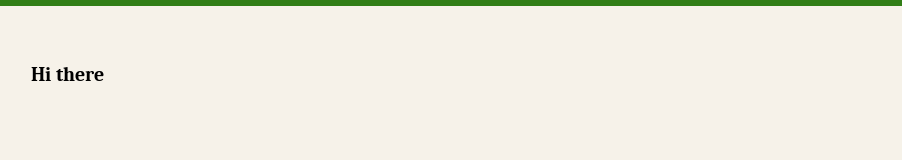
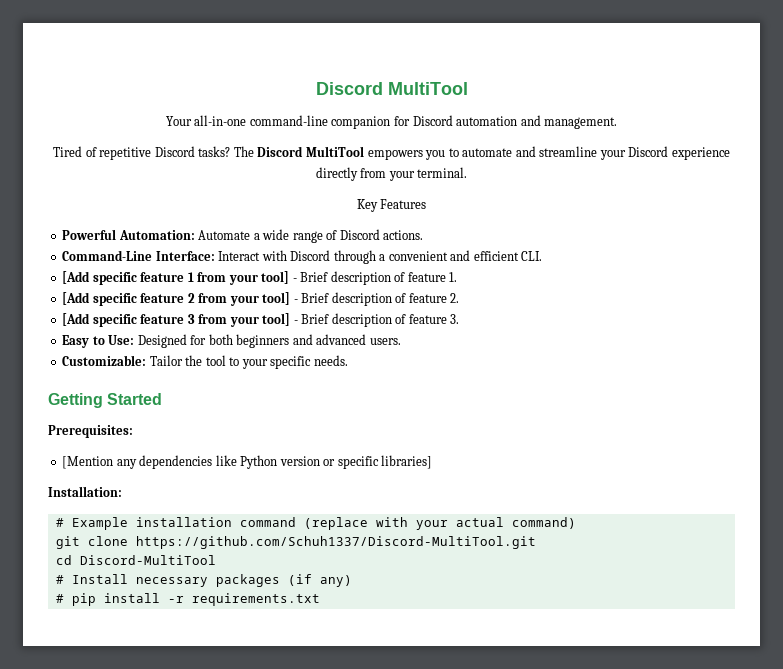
[31,66,105,81] Hi there -> [315,82,468,95] [165,115,618,129] [53,146,730,160] [315,167,468,181] [356,199,427,212] [62,229,424,243] [62,250,543,264] [62,271,458,285] [62,292,460,306] [62,313,460,327] [62,334,401,348] [62,355,348,369] [48,393,163,408] [48,425,133,438] [62,455,433,469] [48,486,122,497] [55,517,576,530] [55,536,536,549] [55,555,216,565] [55,574,352,587] [55,593,320,606] Discord MultiTool // Your all-in-one command-line companion for Discord automation and management. // Tired of repetitive Discord tasks? The Discord MultiTool empowers you to automate and streamline your Discord experience directly from your terminal. // Key Features // Powerful Automation: Automate a wide range of Discord actions. // Command-Line Interface: Interact with Discord through a convenient and efficient CLI. // [Add specific feature 1 from your tool] - Brief description of feature 1. // [Add specific feature 2 from your tool] - Brief description of feature 2. // [Add specific feature 3 from your tool] - Brief description of feature 3. // Easy to Use: Designed for both beginners and advanced users. // Customizable: Tailor the tool to your specific needs. // Getting Started // Prerequisites: // [Mention any dependencies like Python version or specific libraries] // Installation: // # Example installation command (replace with your actual command) // git clone https://github.com/Schuh1337/Discord-MultiTool.git // cd Discord-MultiTool // # Install necessary packages (if any) // # pip install -r requirements.txt

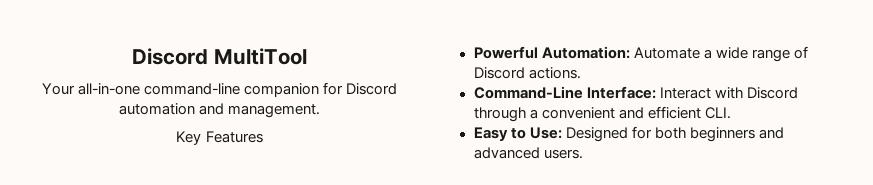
[53,146,730,160] [315,167,468,181] // Tired of repetitive Discord tasks? The Discord MultiTool empowers you to automate and streamline your Discord experience directly from your terminal. -> (321, 111) none
[62,271,458,285] [62,292,460,306] [62,313,460,327] // [Add specific feature 1 from your tool] - Brief description of feature 1. // [Add specific feature 2 from your tool] - Brief description of feature 2. // [Add specific feature 3 from your tool] - Brief description of feature 3. -> (731, 113) none
[62,355,348,369] [48,393,163,408] [48,425,133,438] [62,455,433,469] [48,486,122,497] [55,517,576,530] [55,536,536,549] [55,555,216,565] [55,574,352,587] [55,593,320,606] // Customizable: Tailor the tool to your specific needs. // Getting Started // Prerequisites: // [Mention any dependencies like Python version or specific libraries] // Installation: // # Example installation command (replace with your actual command) // git clone https://github.com/Schuh1337/Discord-MultiTool.git // cd Discord-MultiTool // # Install necessary packages (if any) // # pip install -r requirements.txt -> (583, 154) none

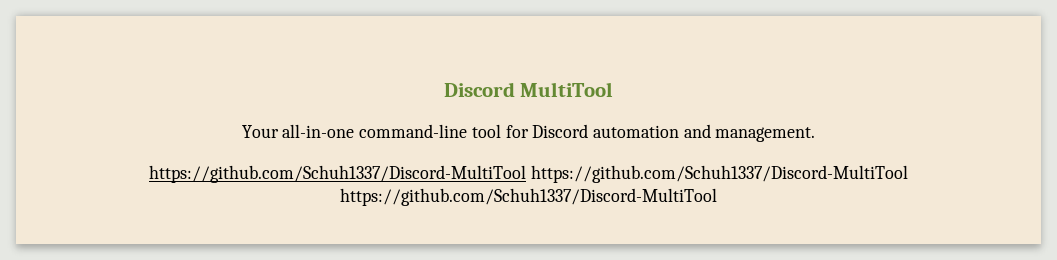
[244,83,320,97] companion -> [471,124,501,138] tool
[176,131,263,145] [473,46,808,62] [473,67,581,79] [473,86,798,99] [473,106,731,122] [473,126,784,142] [473,147,583,159] Key Features // Powerful Automation: Automate a wide range of Discord actions. // Command-Line Interface: Interact with Discord through a convenient and efficient CLI. // Easy to Use: Designed for both beginners and advanced users. -> [149,165,908,183] [340,188,717,206] https://github.com/Schuh1337/Discord-MultiTool https://github.com/Schuh1337/Discord-MultiTool https://github.com/Schuh1337/Discord-MultiTool

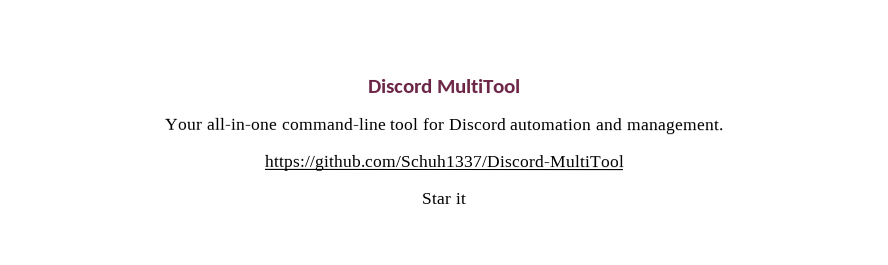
[530,165,908,183] [340,188,717,206] https://github.com/Schuh1337/Discord-MultiTool https://github.com/Schuh1337/Discord-MultiTool -> [421,192,466,205] // Star it

